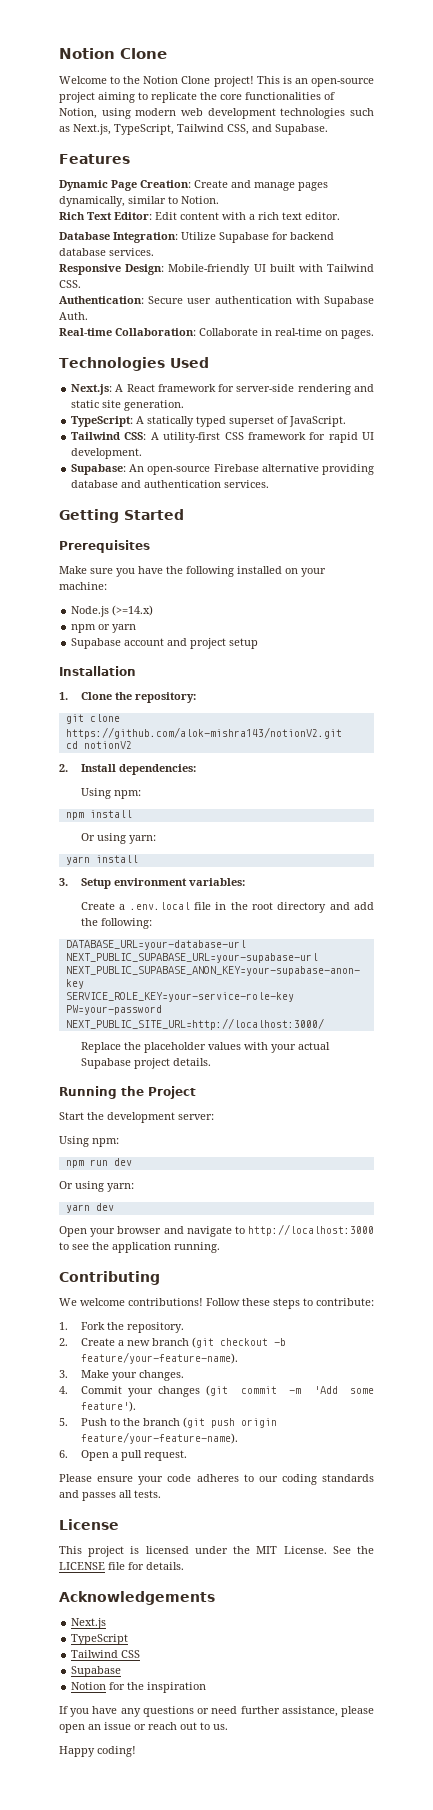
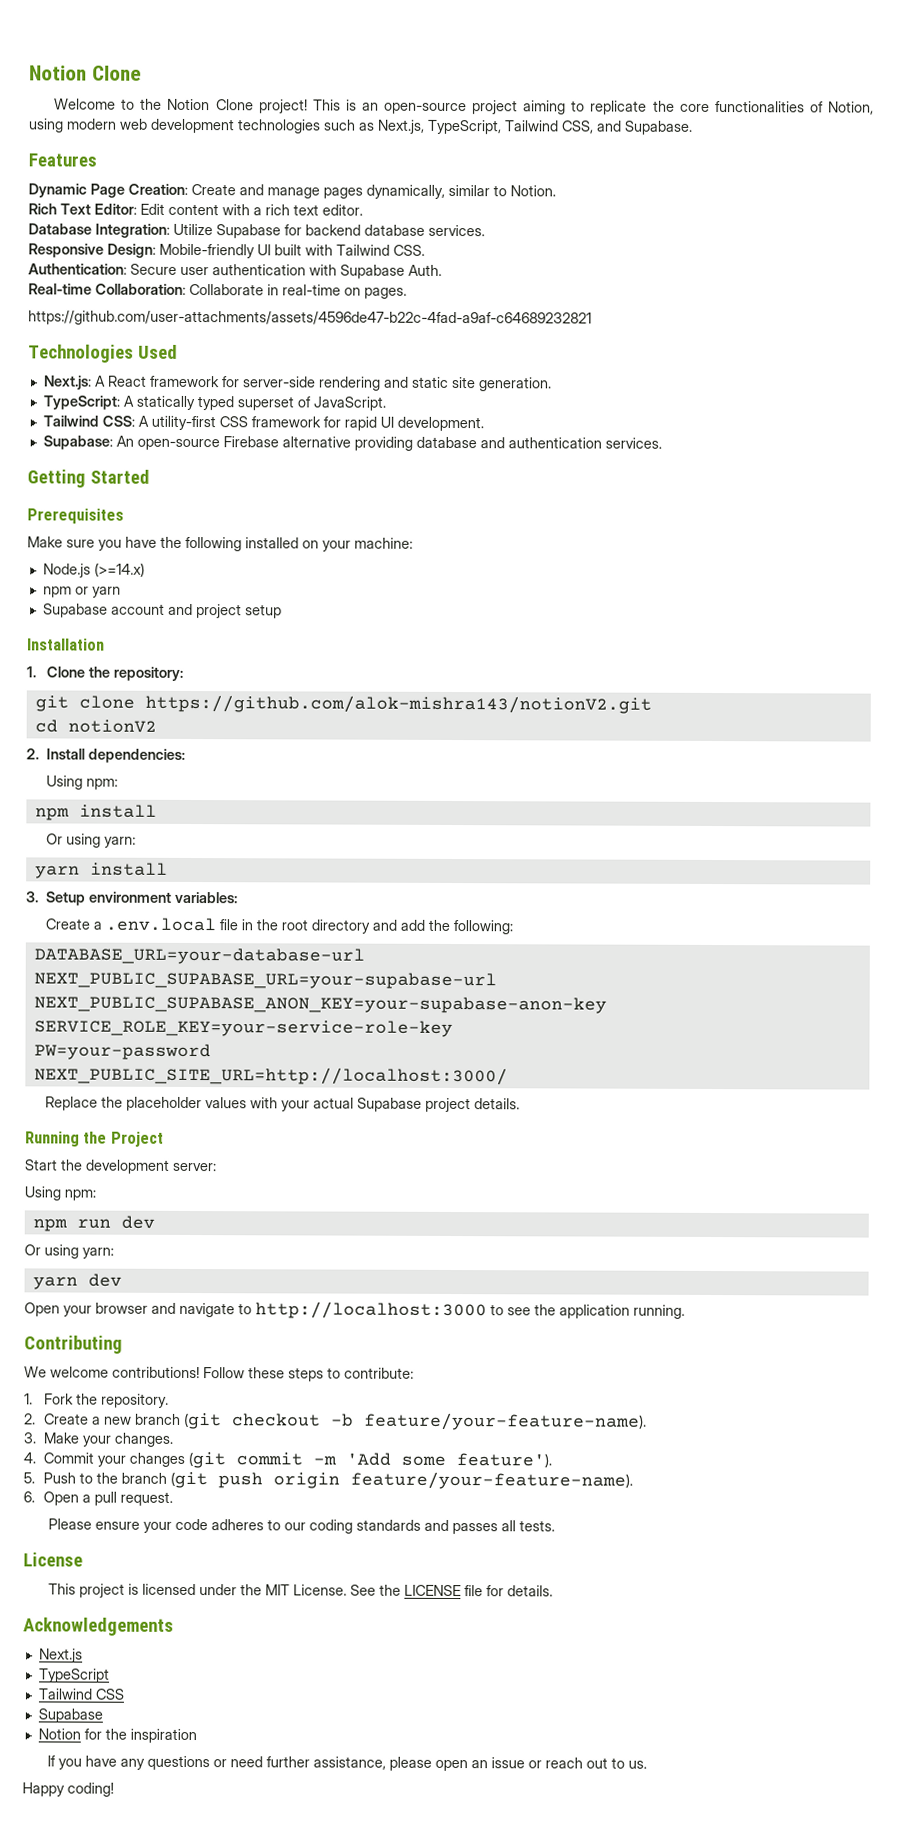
(374, 334) none -> [28,310,592,327] // https://github.com/user-attachments/assets/4596de47-b22c-4fad-a9af-c64689232821

